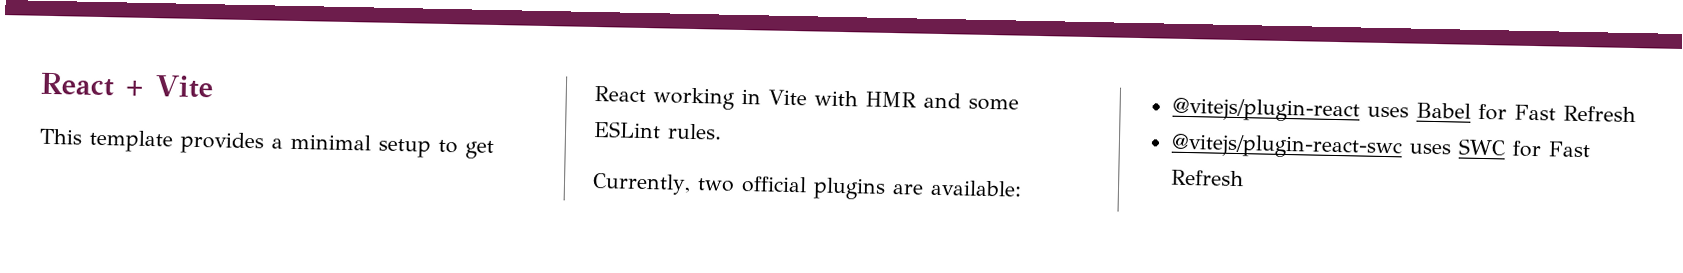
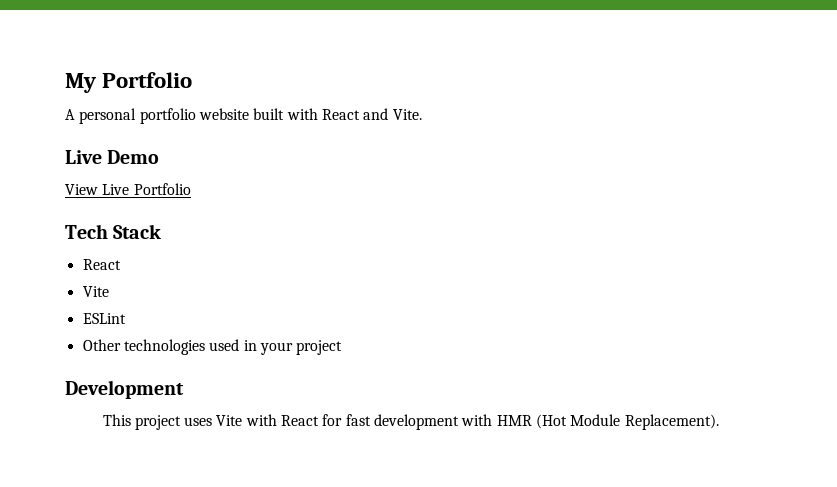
[40,72,214,99] [39,128,494,159] [594,85,1019,111] [593,120,722,140] [592,172,1022,200] [1171,97,1636,123] [1170,133,1591,160] [1170,169,1244,187] React + Vite // This template provides a minimal setup to get React working in Vite with HMR and some ESLint rules. // Currently, two official plugins are available: // @vitejs/plugin-react uses Babel for Fast Refresh // @vitejs/plugin-react-swc uses SWC for Fast Refresh -> [65,72,193,93] [65,108,422,124] [65,150,160,164] [65,183,191,195] [65,224,162,239] [82,259,121,270] [82,286,109,297] [82,313,126,324] [82,339,343,355] [65,380,184,399] [102,414,719,430] My Portfolio // A personal portfolio website built with React and Vite. // Live Demo // View Live Portfolio // Tech Stack // React // Vite // ESLint // Other technologies used in your project // Development // This project uses Vite with React for fast development with HMR (Hot Module Replacement).

